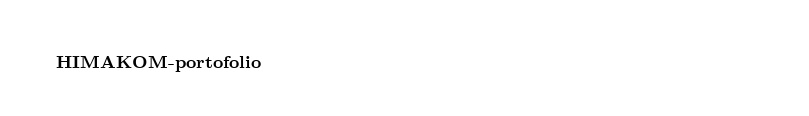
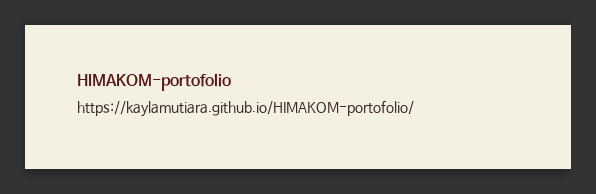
(261, 63) none -> [77,100,414,117] // https://kaylamutiara.github.io/HIMAKOM-portofolio/

